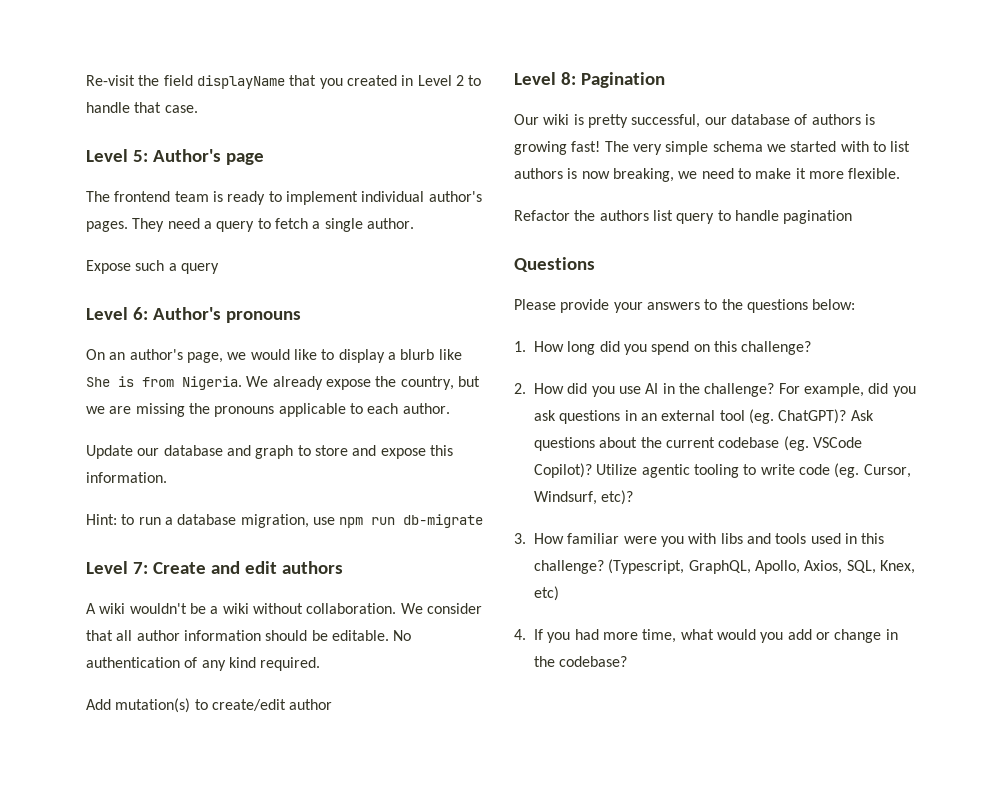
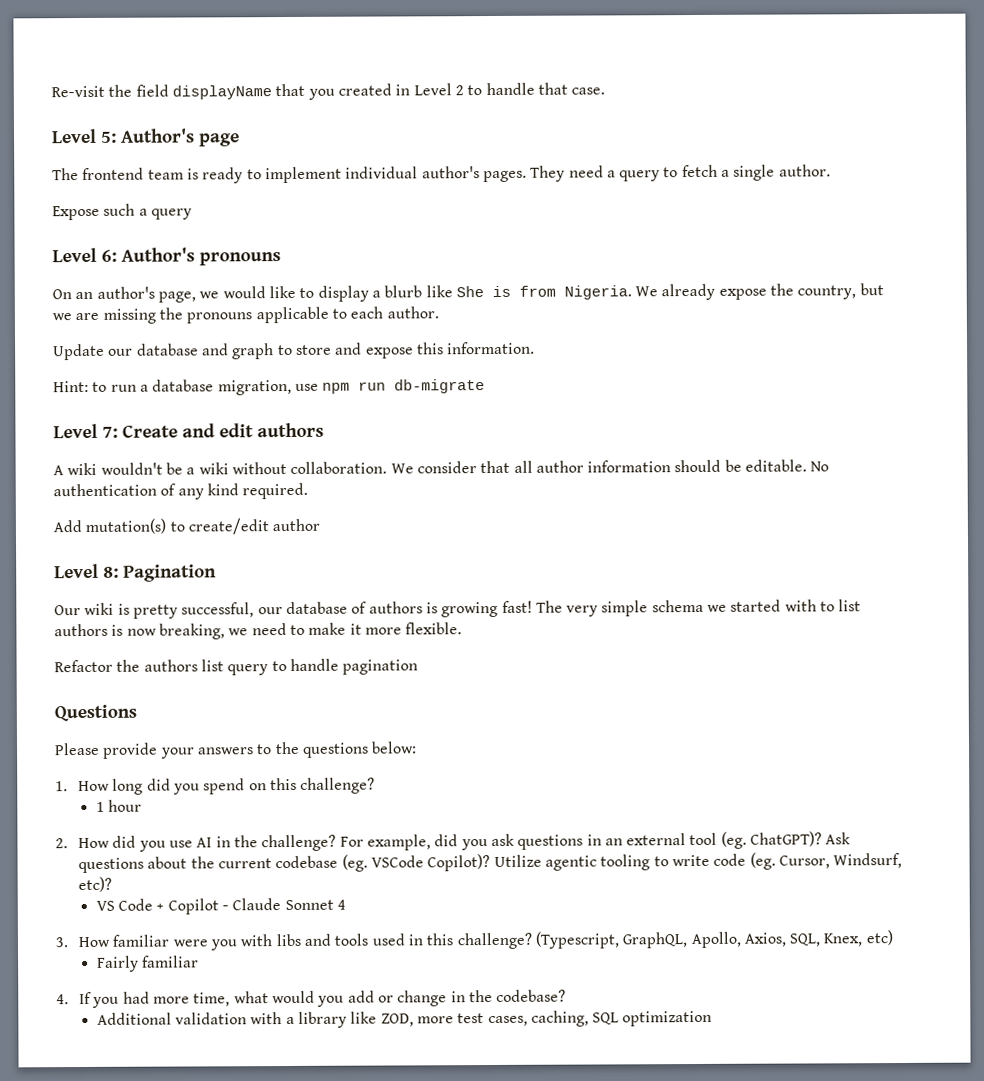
(812, 348) none -> [95,799,142,812] // 1 hour
(634, 497) none -> [95,898,346,915] // VS Code + Copilot - Claude Sonnet 4
(559, 593) none -> [96,955,199,972] // Fairly familiar
(628, 661) none -> [96,1010,713,1028] // Additional validation with a library like ZOD, more test cases, caching, SQL optimization

